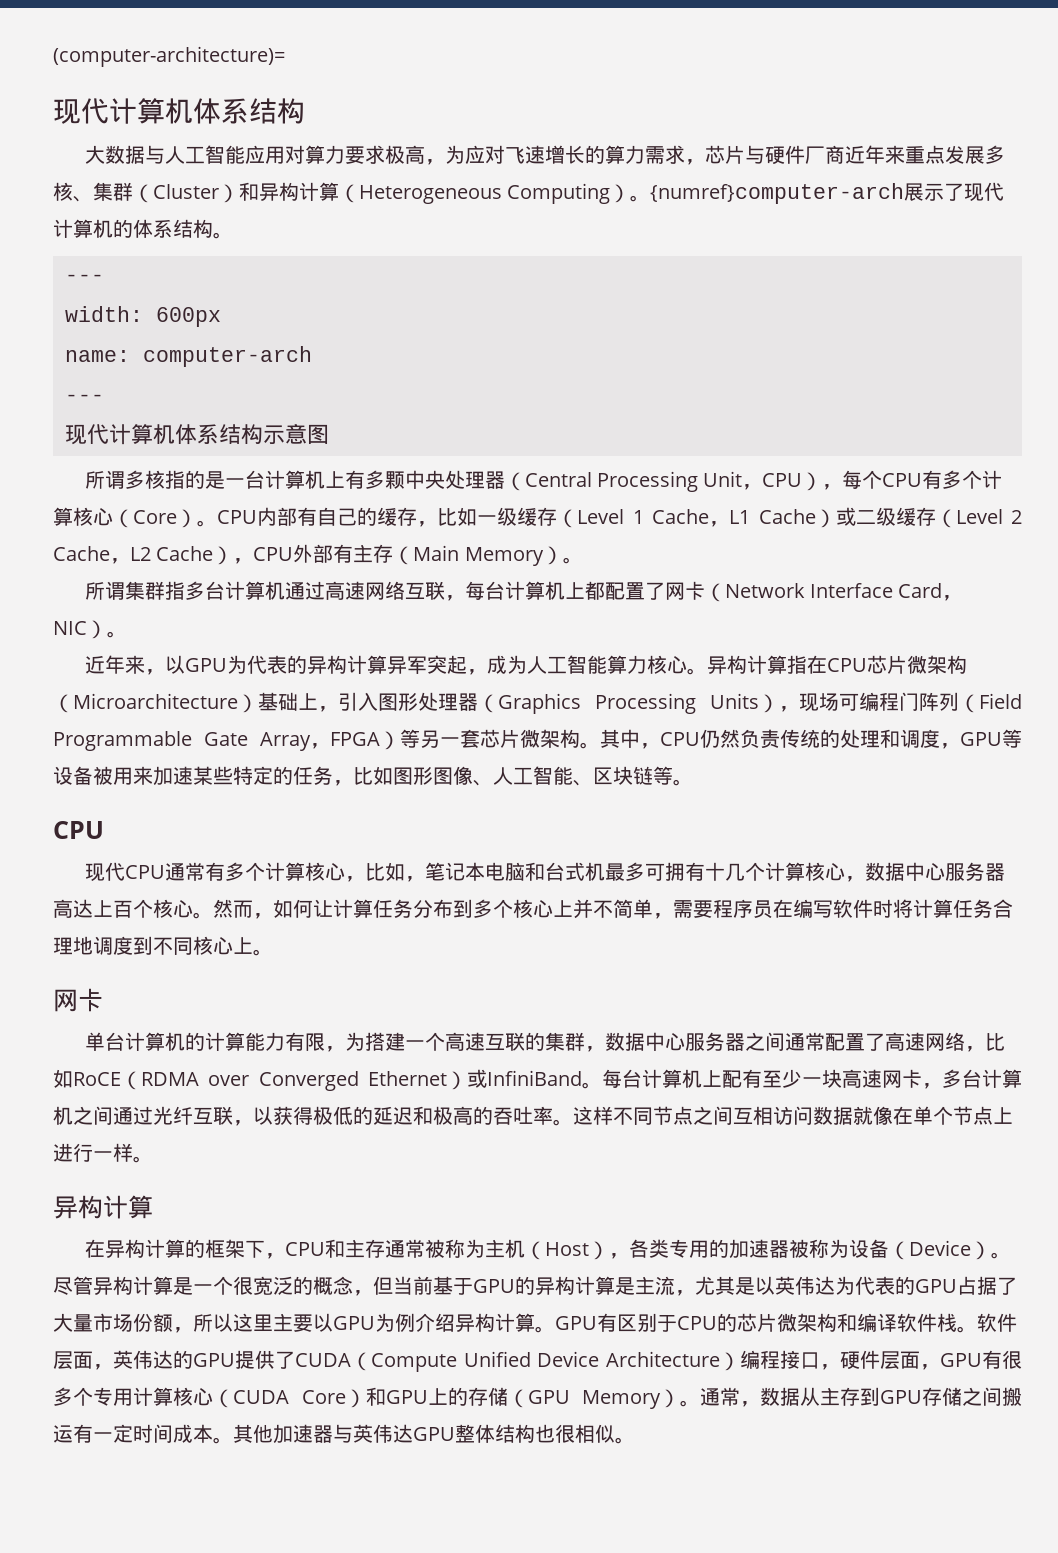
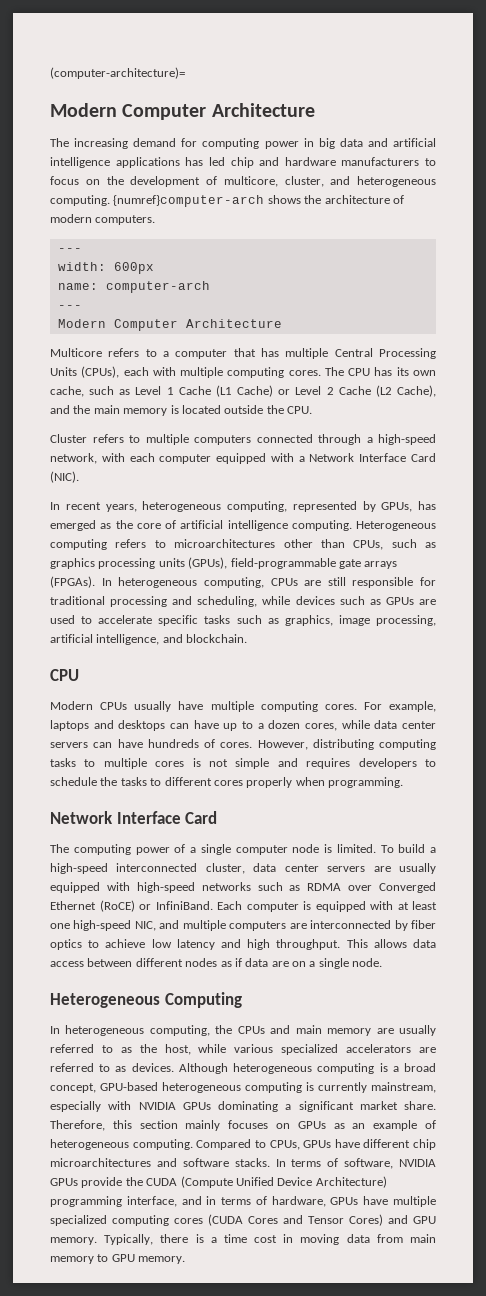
[53,98,305,124] [84,145,1005,165] [53,182,1005,204] [53,219,233,239] 现代计算机体系结构 // 大数据与人工智能应用对算力要求极高，为应对飞速增长的算力需求，芯片与硬件厂商近年来重点发展多核、集群（Cluster）和异构计算（Heterogeneous Computing）。{numref}computer-arch展示了现代计算机的体系结构。 -> [50,103,315,120] [50,138,437,149] [50,157,436,168] [50,176,436,187] [50,195,404,207] [50,214,156,225] Modern Computer Architecture // The increasing demand for computing power in big data and artificial intelligence applications has led chip and hardware manufacturers to focus on the development of multicore, cluster, and heterogeneous computing. {numref}computer-arch shows the architecture of modern computers.
[65,423,329,445] [84,470,1003,492] [53,507,1022,528] [53,544,583,566] [84,581,963,602] [53,620,127,639] [84,655,967,675] [53,692,1022,714] [53,729,1022,751] [53,766,693,786] [53,821,104,839] [84,862,1005,882] [53,899,1013,919] [53,936,273,956] [53,988,103,1012] [84,1032,1005,1052] [53,1069,1022,1091] [53,1106,1013,1126] [53,1143,153,1163] [53,1195,153,1219] [84,1239,1011,1260] [53,1276,1017,1296] [53,1313,1017,1333] [53,1350,1022,1372] [53,1387,1022,1409] [53,1424,635,1444] 现代计算机体系结构示意图 // 所谓多核指的是一台计算机上有多颗中央处理器（Central Processing Unit，CPU），每个CPU有多个计算核心（Core）。CPU内部有自己的缓存，比如一级缓存（Level 1 Cache，L1 Cache）或二级缓存（Level 2 Cache，L2 Cache），CPU外部有主存（Main Memory）。 // 所谓集群指多台计算机通过高速网络互联，每台计算机上都配置了网卡（Network Interface Card，NIC）。 // 近年来，以GPU为代表的异构计算异军突起，成为人工智能算力核心。异构计算指在CPU芯片微架构（Microarchitecture）基础上，引入图形处理器（Graphics Processing Units），现场可编程门阵列（Field Programmable Gate Array，FPGA）等另一套芯片微架构。其中，CPU仍然负责传统的处理和调度，GPU等设备被用来加速某些特定的任务，比如图形图像、人工智能、区块链等。 // CPU // 现代CPU通常有多个计算核心，比如，笔记本电脑和台式机最多可拥有十几个计算核心，数据中心服务器高达上百个核心。然而，如何让计算任务分布到多个核心上并不简单，需要程序员在编写软件时将计算任务合理地调度到不同核心上。 // 网卡 // 单台计算机的计算能力有限，为搭建一个高速互联的集群，数据中心服务器之间通常配置了高速网络，比如RoCE（RDMA over Converged Ethernet）或InfiniBand。每台计算机上配有至少一块高速网卡，多台计算机之间通过光纤互联，以获得极低的延迟和极高的吞吐率。这样不同节点之间互相访问数据就像在单个节点上进行一样。 // 异构计算 // 在异构计算的框架下，CPU和主存通常被称为主机（Host），各类专用的加速器被称为设备（Device）。尽管异构计算是一个很宽泛的概念，但当前基于GPU的异构计算是主流，尤其是以英伟达为代表的GPU占据了大量市场份额，所以这里主要以GPU为例介绍异构计算。GPU有区别于CPU的芯片微架构和编译软件栈。软件层面，英伟达的GPU提供了CUDA（Compute Unified Device Architecture）编程接口，硬件层面，GPU有很多个专用计算核心（CUDA Core）和GPU上的存储（GPU Memory）。通常，数据从主存到GPU存储之间搬运有一定时间成本。其他加速器与英伟达GPU整体结构也很相似。 -> [57,319,282,331] [50,348,436,359] [50,366,436,378] [50,385,436,397] [50,405,312,416] [50,434,436,445] [50,453,436,464] [50,471,79,483] [50,501,436,512] [50,520,436,531] [50,539,436,550] [50,557,398,569] [50,576,436,588] [50,596,436,607] [50,615,436,626] [50,634,248,645] [50,669,79,681] [50,701,436,712] [50,720,436,731] [50,739,436,750] [50,758,436,769] [50,777,403,788] [50,811,218,824] [50,844,436,855] [50,863,436,874] [50,882,436,893] [50,900,437,912] [50,920,437,931] [50,939,436,950] [50,958,383,969] [50,992,242,1008] [50,1025,437,1036] [50,1044,436,1055] [50,1063,436,1074] [50,1082,436,1093] [50,1101,436,1112] [50,1120,437,1131] [50,1139,436,1150] [50,1158,436,1169] [50,1176,387,1188] [50,1196,436,1207] [50,1214,436,1226] [50,1234,437,1245] [50,1254,186,1264] Modern Computer Architecture // Multicore refers to a computer that has multiple Central Processing Units (CPUs), each with multiple computing cores. The CPU has its own cache, such as Level 1 Cache (L1 Cache) or Level 2 Cache (L2 Cache), and the main memory is located outside the CPU. // Cluster refers to multiple computers connected through a high-speed network, with each computer equipped with a Network Interface Card (NIC). // In recent years, heterogeneous computing, represented by GPUs, has emerged as the core of artificial intelligence computing. Heterogeneous computing refers to microarchitectures other than CPUs, such as graphics processing units (GPUs), field-programmable gate arrays (FPGAs). In heterogeneous computing, CPUs are still responsible for traditional processing and scheduling, while devices such as GPUs are used to accelerate specific tasks such as graphics, image processing, artificial intelligence, and blockchain. // CPU // Modern CPUs usually have multiple computing cores. For example, laptops and desktops can have up to a dozen cores, while data center servers can have hundreds of cores. However, distributing computing tasks to multiple cores is not simple and requires developers to schedule the tasks to different cores properly when programming. // Network Interface Card // The computing power of a single computer node is limited. To build a high-speed interconnected cluster, data center servers are usually equipped with high-speed networks such as RDMA over Converged Ethernet (RoCE) or InfiniBand. Each computer is equipped with at least one high-speed NIC, and multiple computers are interconnected by fiber optics to achieve low latency and high throughput. This allows data access between different nodes as if data are on a single node. // Heterogeneous Computing // In heterogeneous computing, the CPUs and main memory are usually referred to as the host, while various specialized accelerators are referred to as devices. Although heterogeneous computing is a broad concept, GPU-based heterogeneous computing is currently mainstream, especially with NVIDIA GPUs dominating a significant market share. Therefore, this section mainly focuses on GPUs as an example of heterogeneous computing. Compared to CPUs, GPUs have different chip microarchitectures and software stacks. In terms of software, NVIDIA GPUs provide the CUDA (Compute Unified Device Architecture) programming interface, and in terms of hardware, GPUs have multiple specialized computing cores (CUDA Cores and Tensor Cores) and GPU memory. Typically, there is a time cost in moving data from main memory to GPU memory.

